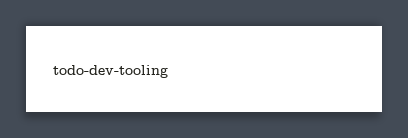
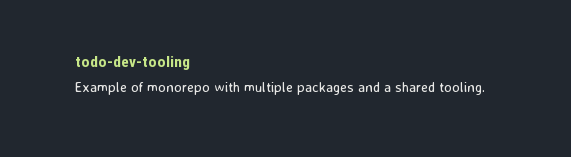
(168, 71) none -> [75,82,485,95] // Example of monorepo with multiple packages and a shared tooling.

